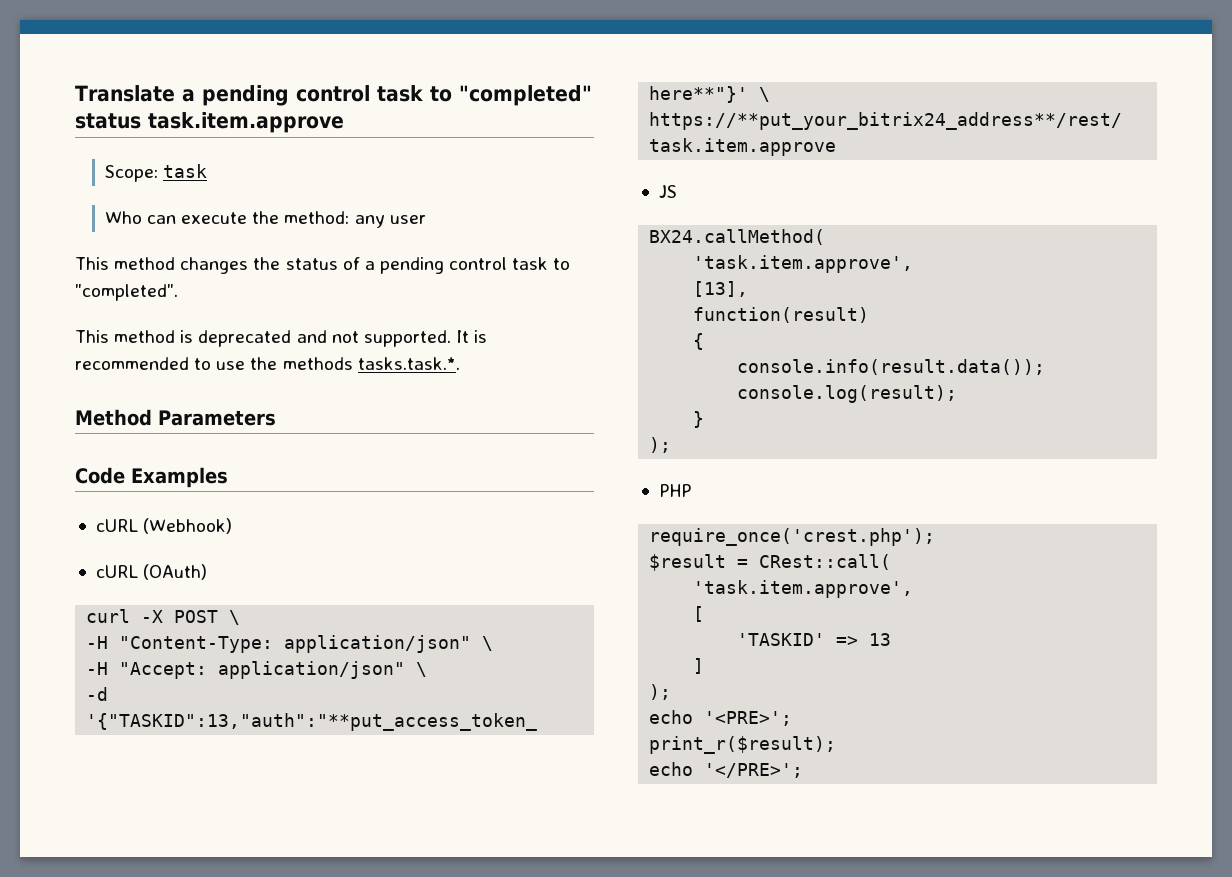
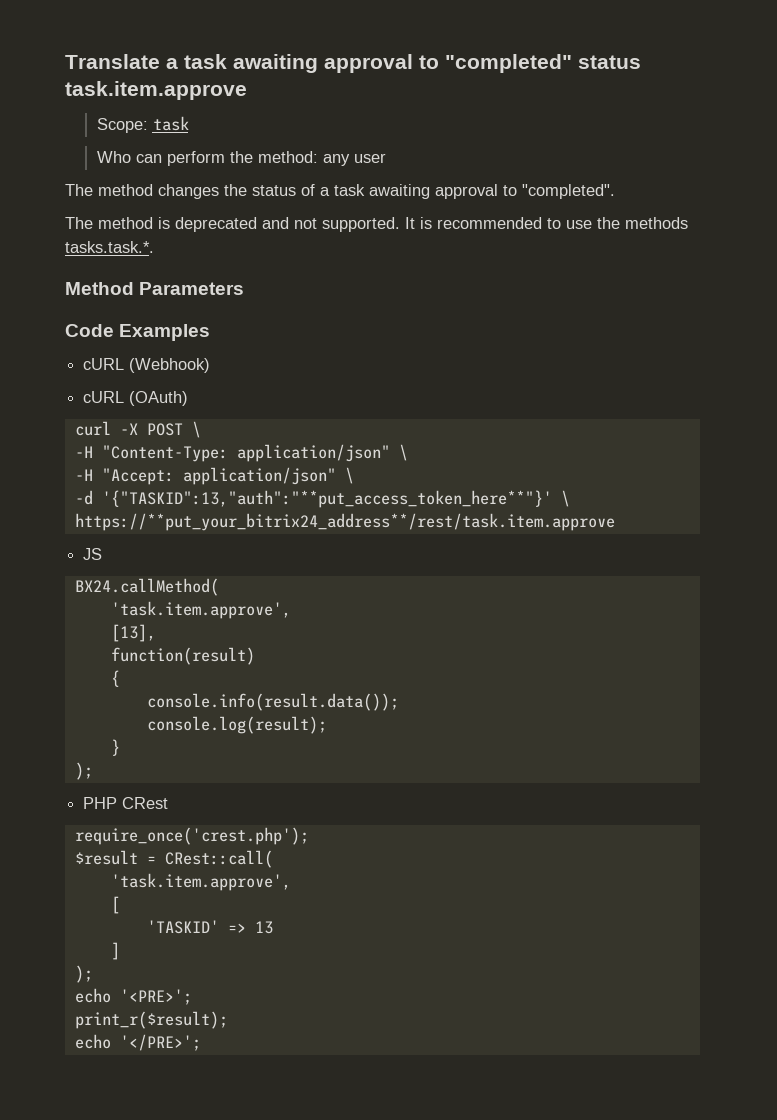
[201,85,423,106] pending control task -> [184,54,413,73] task awaiting approval
[181,212,248,224] execute -> [166,151,225,166] perform
[75,257,109,270] This -> [65,184,93,196] The
[379,257,549,274] pending control task -> [334,184,498,199] task awaiting approval
[75,330,109,343] This -> [65,217,93,229] The
(691, 490) none -> [122,797,169,809] CRest

